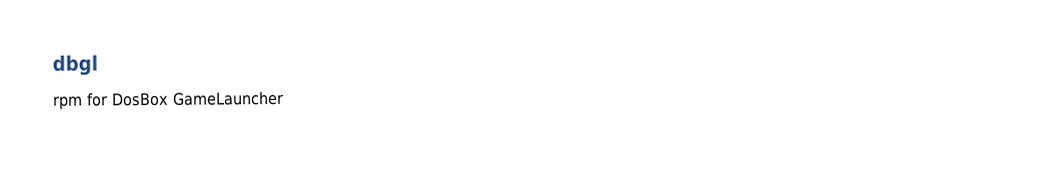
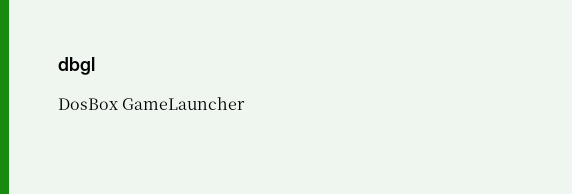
[52,92,108,110] rpm for -> (95, 66) none

